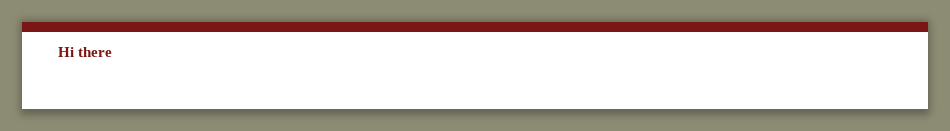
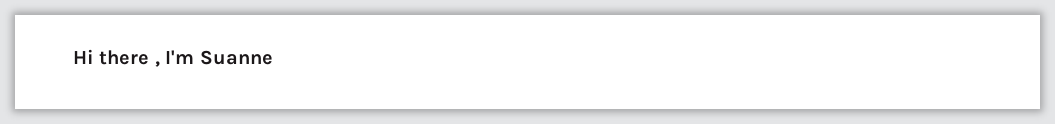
(113, 52) none -> [154,50,273,67] , I'm Suanne

